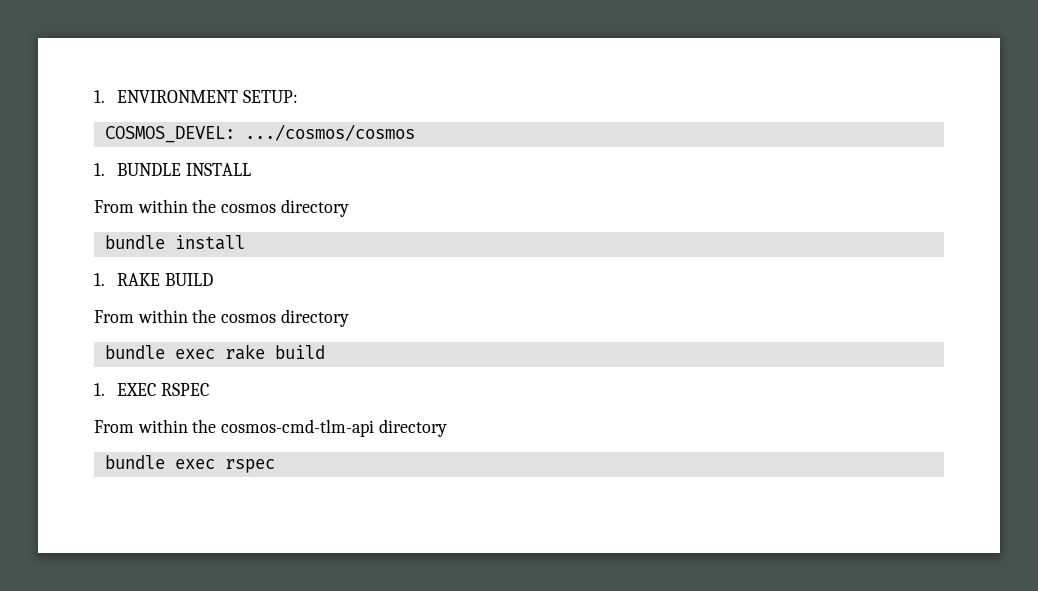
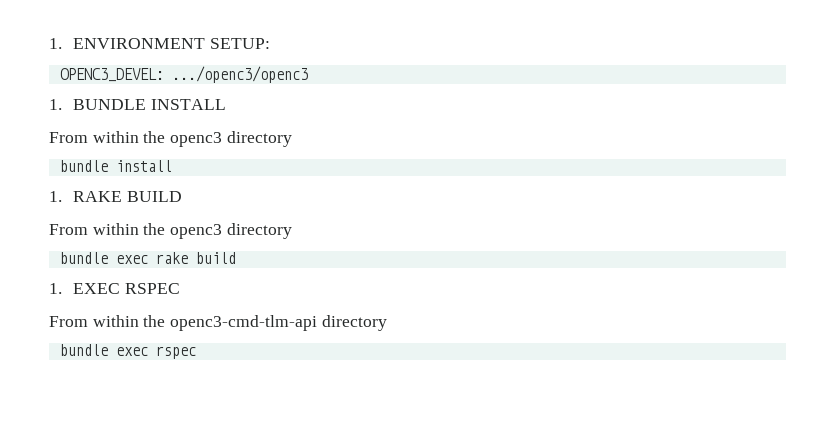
[104,124,415,143] COSMOS_DEVEL: .../cosmos/cosmos -> [59,66,308,83] OPENC3_DEVEL: .../openc3/openc3
[221,204,277,213] cosmos -> [170,132,223,147] openc3
[221,314,277,323] cosmos -> [170,224,223,239] openc3
[221,419,375,437] cosmos-cmd-tlm-api -> [170,315,318,331] openc3-cmd-tlm-api

